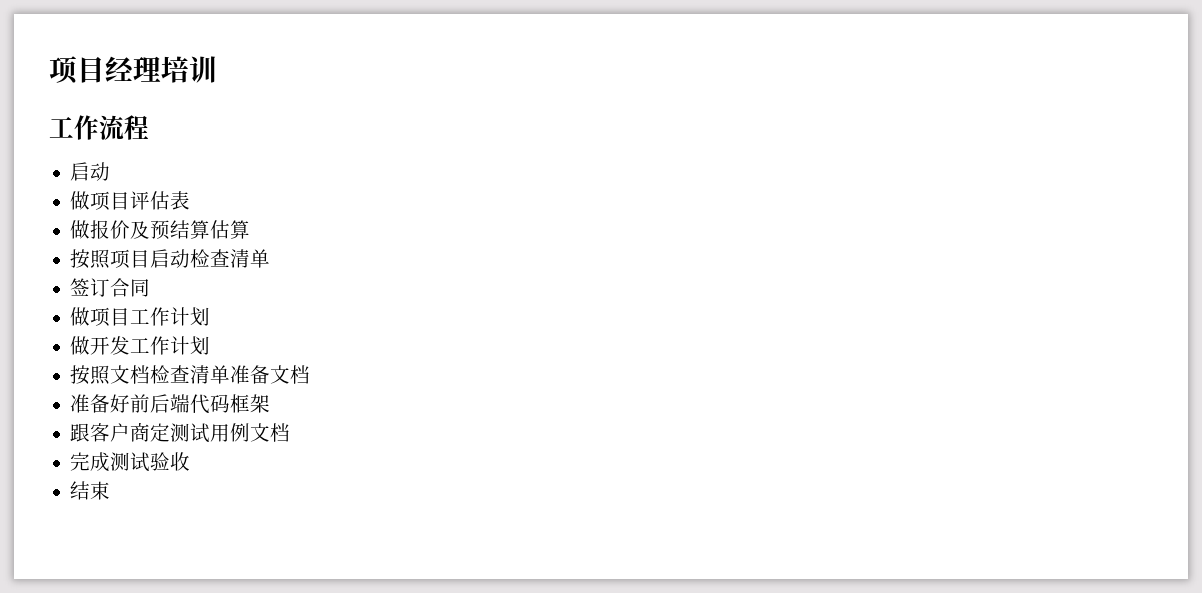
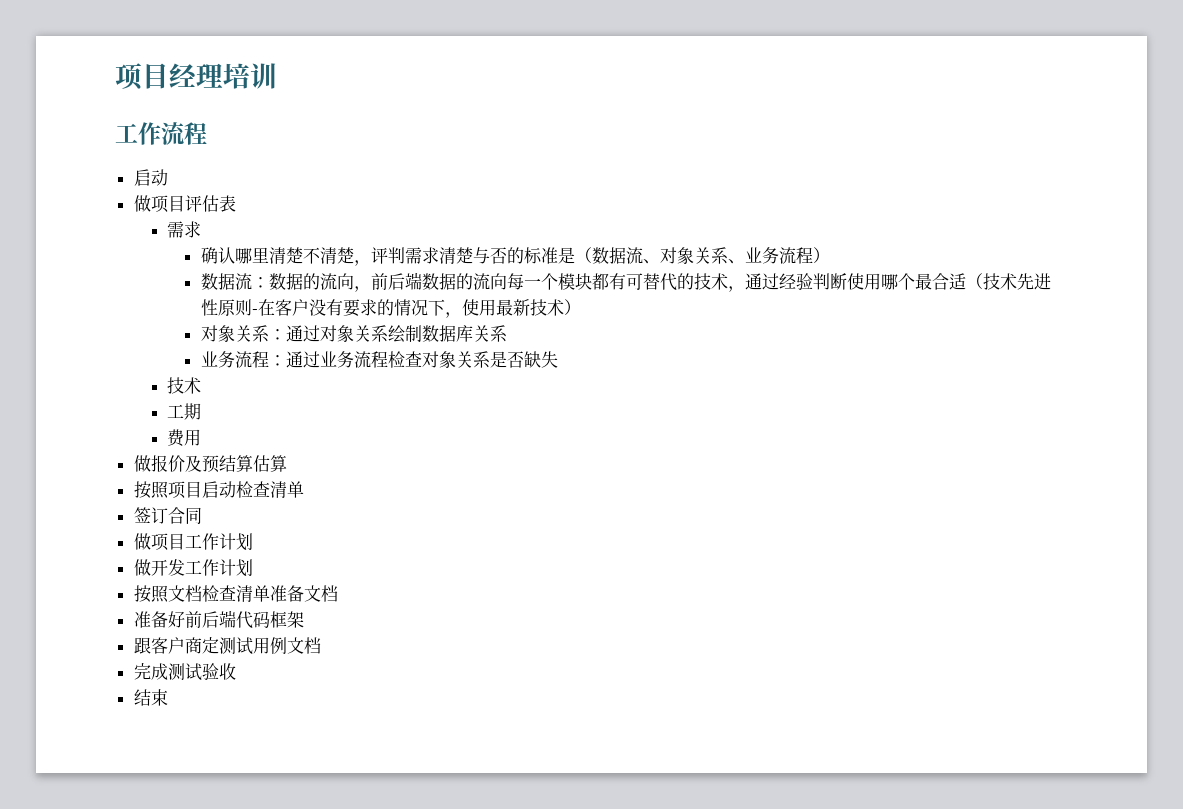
(191, 200) none -> [167,221,202,238] [200,247,830,266] [200,272,1051,292] [200,299,581,318] [200,325,507,343] [200,351,558,368] [167,377,202,394] [167,403,202,420] [167,429,202,447] // 需求 // 确认哪里清楚不清楚，评判需求清楚与否的标准是（数据流、对象关系、业务流程） // 数据流：数据的流向，前后端数据的流向每一个模块都有可替代的技术，通过经验判断使用哪个最合适（技术先进性原则-在客户没有要求的情况下，使用最新技术） // 对象关系：通过对象关系绘制数据库关系 // 业务流程：通过业务流程检查对象关系是否缺失 // 技术 // 工期 // 费用

